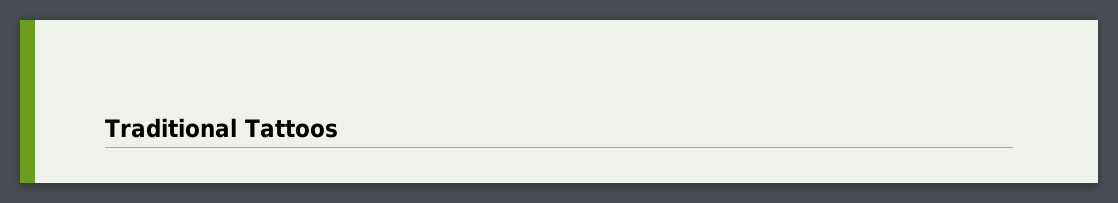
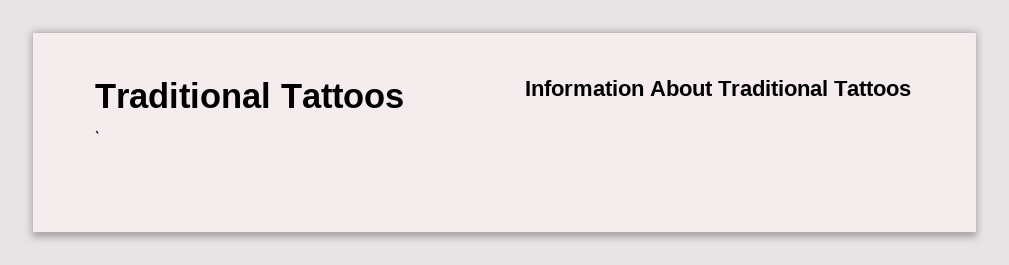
[105,118,338,138] Traditional Tattoos -> [95,82,404,108] [95,131,99,145] [525,80,911,96] Traditional Tattoos // ` // Information About Traditional Tattoos

